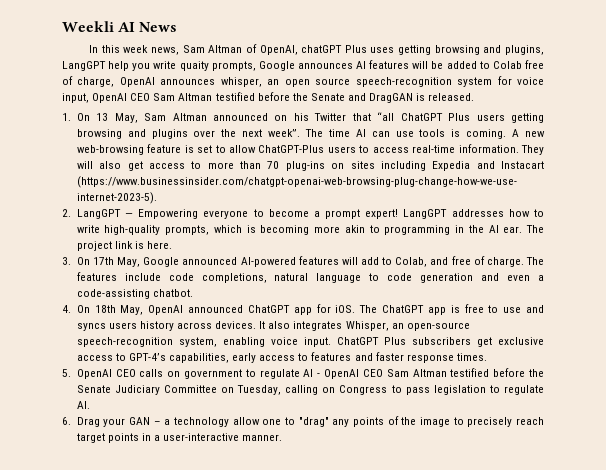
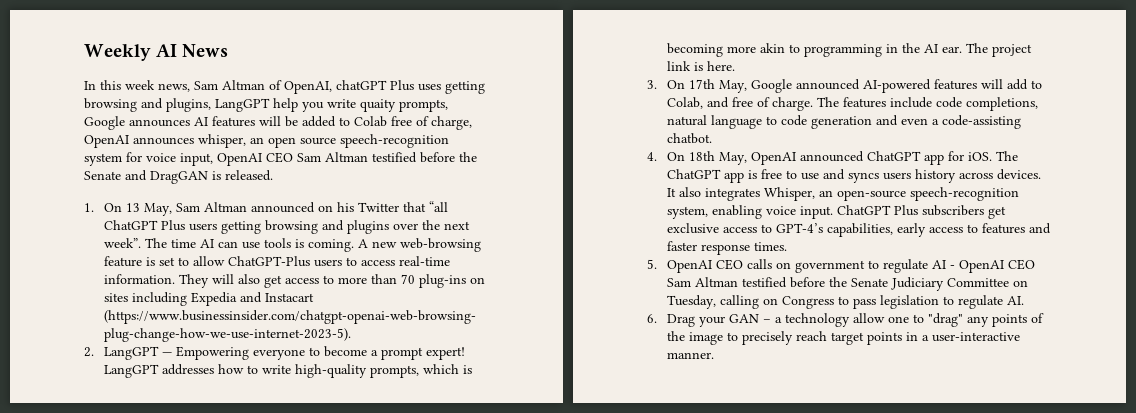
[62,21,114,32] Weekli -> [84,44,151,61] Weekly

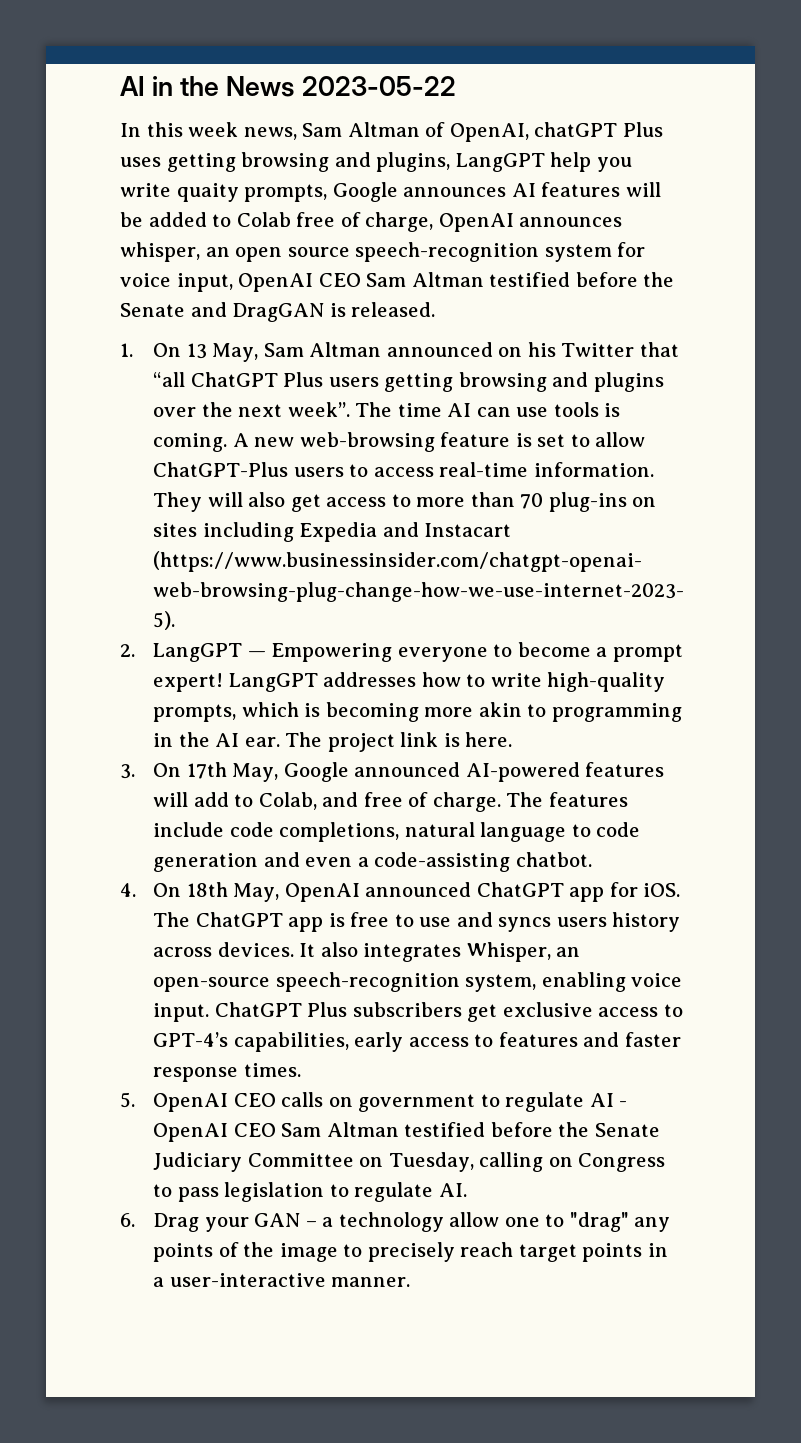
[84,44,178,61] Weekly AI -> [120,76,220,96] AI in the
(229, 50) none -> [301,76,456,96] 2023-05-22

